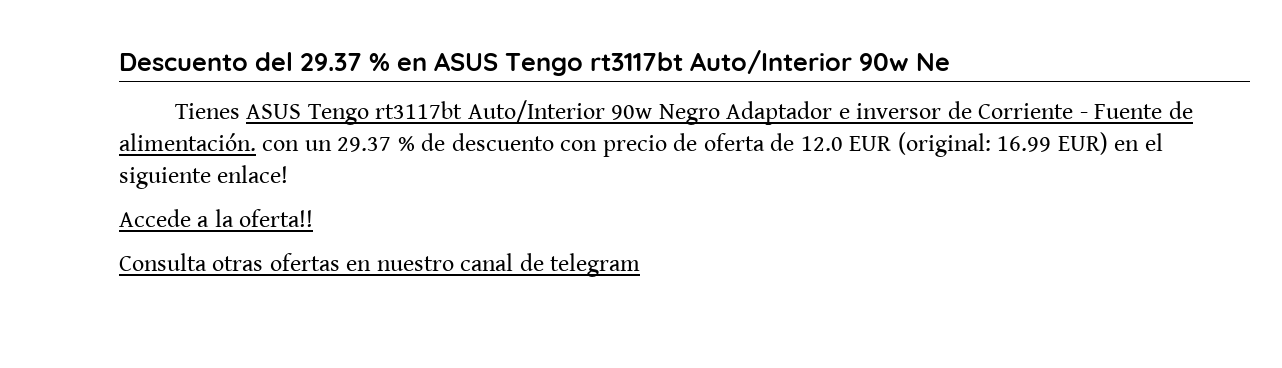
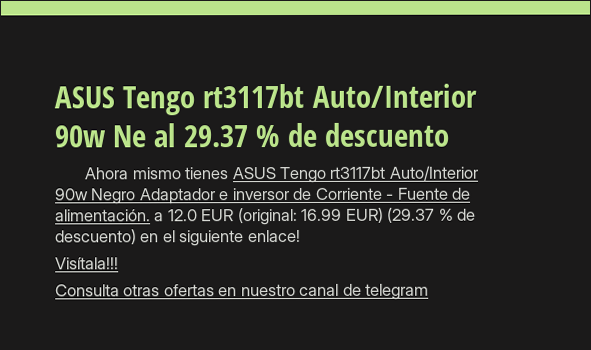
[119,52,427,71] Descuento del 29.37 % en -> (54, 97) none
[174,103,240,119] // Tienes -> [153,122,450,148] [84,167,230,180] al 29.37 % de descuento // Ahora mismo tienes
[262,133,795,157] con un 29.37 % de descuento con precio de oferta de -> [154,212,165,222] a
(1108, 143) none -> [387,207,477,223] [55,229,137,245] (29.37 % de descuento)
[119,209,314,227] Accede a la oferta!! -> [55,257,119,270] Visítala!!!

